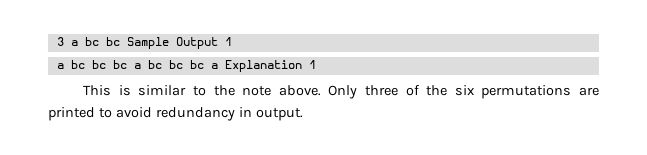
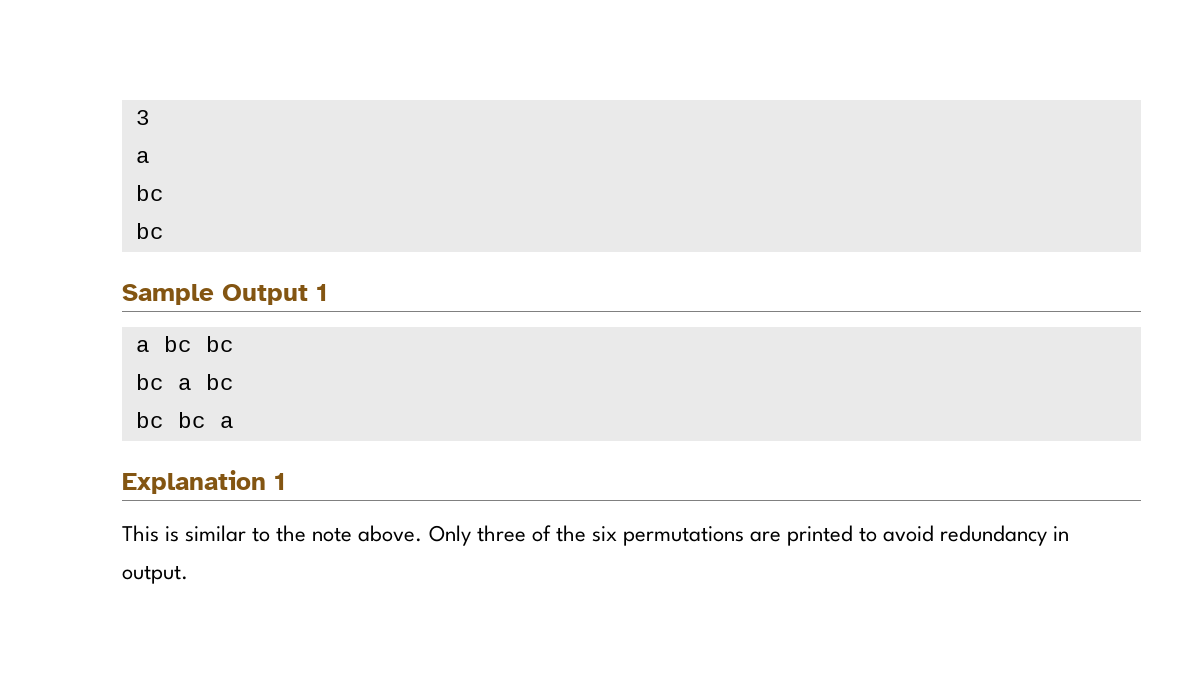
[70,37,120,46] a bc bc -> [135,151,150,163] [135,185,164,201] [135,223,164,239] // a // bc // bc //
(106, 64) none -> (234, 344) //
[168,60,218,69] bc bc a -> [135,412,234,428] // bc bc a //

